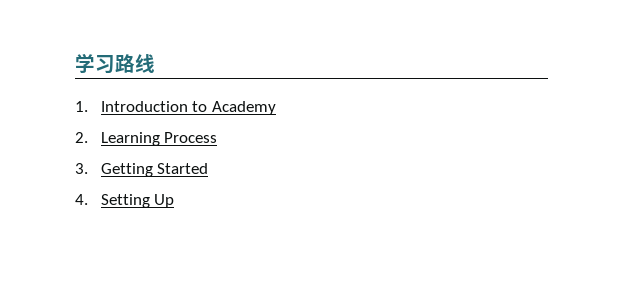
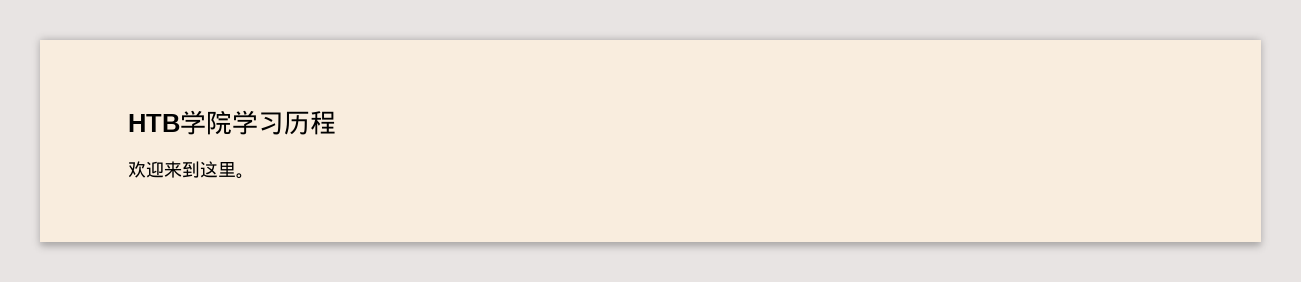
[75,53,155,74] [75,101,276,115] [75,132,218,146] [75,163,209,177] [75,194,175,208] 学习路线 // 1. Introduction to Academy // 2. Learning Process // 3. Getting Started // 4. Setting Up -> [128,110,336,135] [128,161,254,179] HTB学院学习历程 // 欢迎来到这里。

